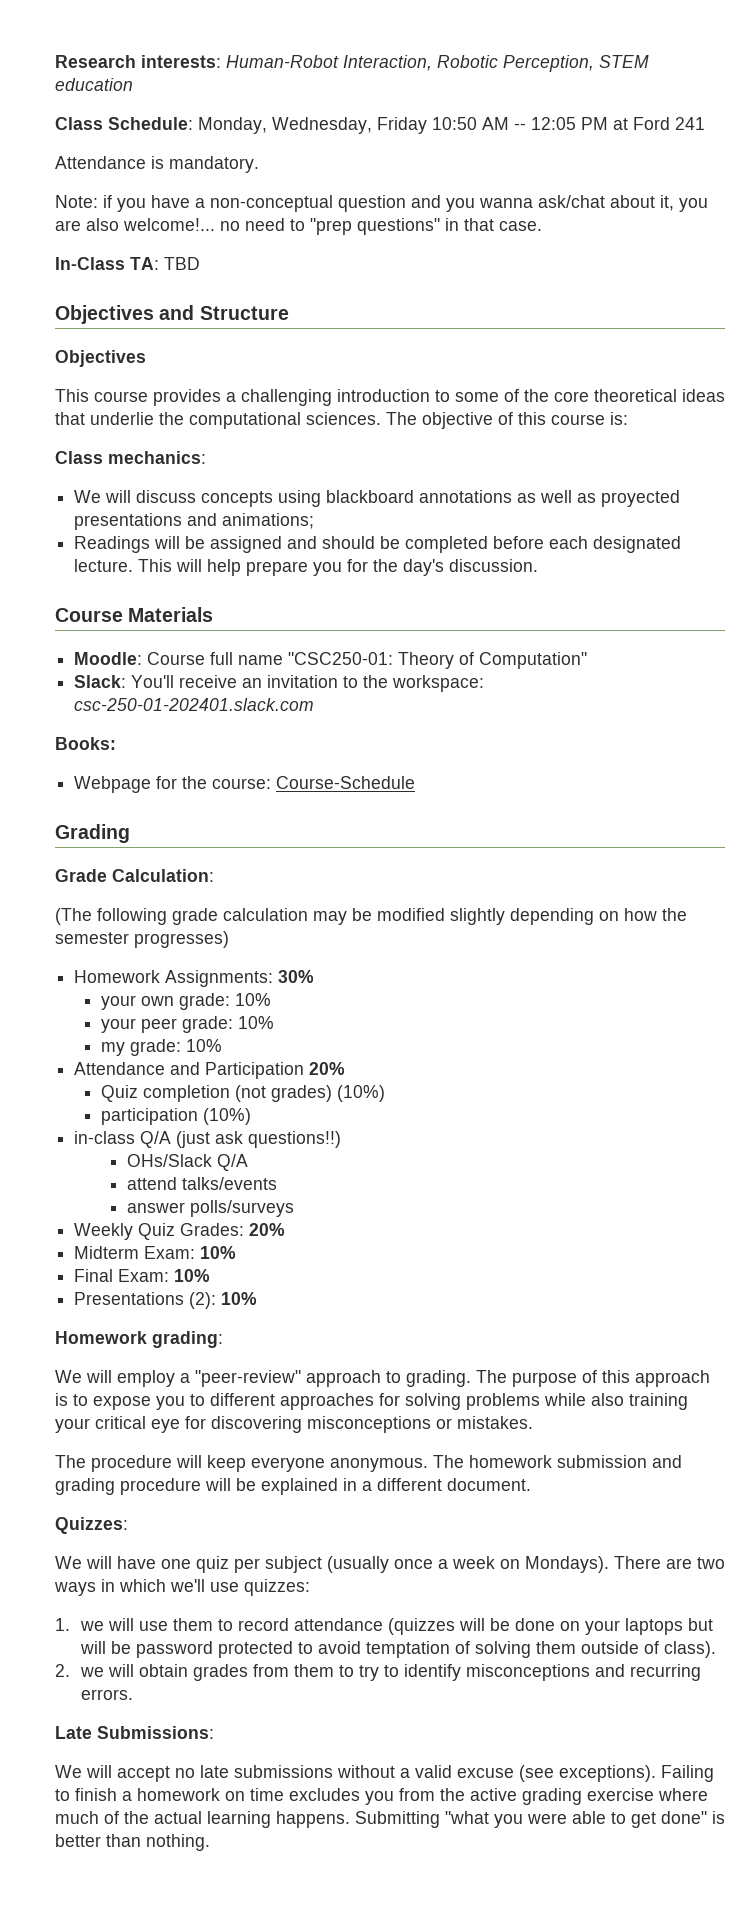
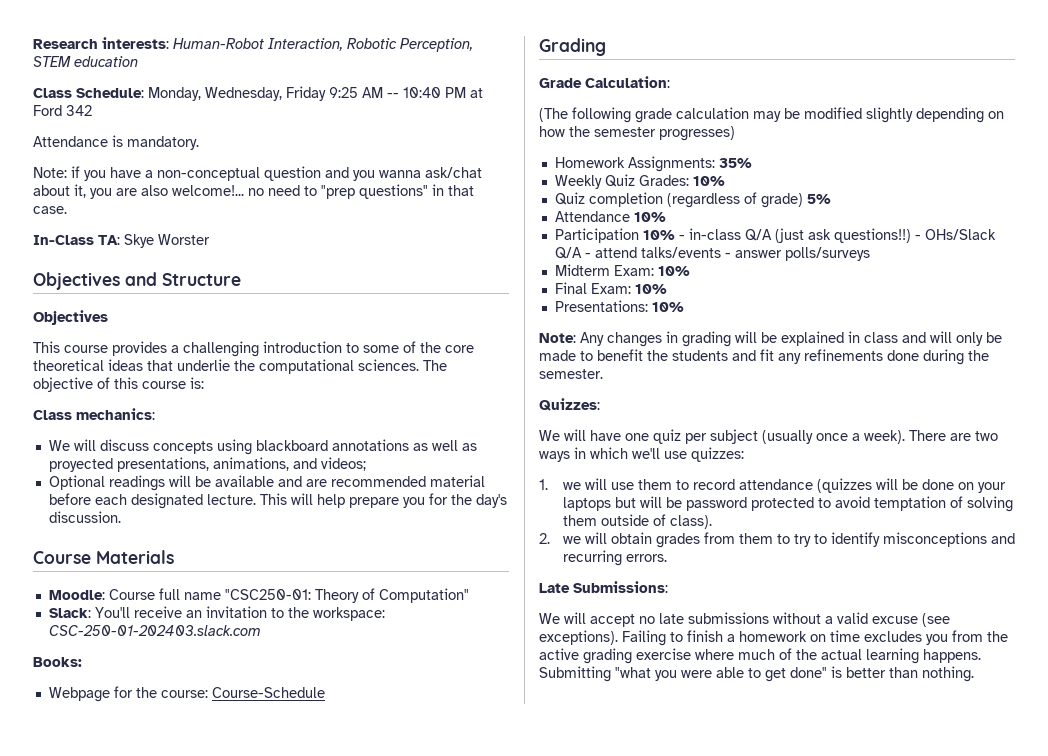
[432,117,477,130] 10:50 -> [329,87,358,98] 9:25
[531,117,576,130] 12:05 -> [403,87,441,98] 10:40
[675,117,705,130] 241 -> [66,105,92,116] 342
[164,257,200,270] TBD -> [124,234,210,248] Skye Worster
[74,513,315,530] [74,536,489,553] presentations and animations; // Readings will be assigned and should be completed -> [116,457,366,472] [48,475,485,491] presentations, animations, and videos; // Optional readings will be available and are recommended material
[74,698,315,711] csc-250-01-202401.slack.com -> [48,625,261,636] CSC-250-01-202403.slack.com
[278,970,315,983] [100,993,271,1010] [100,1016,274,1033] [100,1039,222,1056] [74,1062,346,1079] [100,1085,385,1102] [100,1108,251,1125] 30% // your own grade: 10% // your peer grade: 10% // my grade: 10% // Attendance and Participation 20% // Quiz completion (not grades) (10%) // participation (10%) // -> [718,158,752,168] [554,174,725,189] [554,192,831,208] [554,211,666,222] [554,228,685,243] 35% // Weekly Quiz Grades: 10% // Quiz completion (regardless of grade) 5% // Attendance 10% // Participation 10% -
(342, 1139) // -> [914,235,921,240] -
(249, 1162) // -> [584,253,591,258] -
(278, 1183) // -> [724,253,731,258] -
[74,1223,286,1240] // Weekly Quiz Grades: 20% -> (870, 254) none
[74,1292,258,1309] [55,1331,223,1348] [55,1370,710,1387] [55,1393,688,1410] [55,1416,533,1433] [55,1455,682,1472] [55,1478,531,1495] Presentations (2): 10% // Homework grading: // We will employ a "peer-review" approach to grading. The purpose of this approach is to expose you to different approaches for solving problems while also training your critical eye for discovering misconceptions or mistakes. // The procedure will keep everyone anonymous. The homework submission and grading procedure will be explained in a different document. -> [554,300,684,312] [539,331,1002,347] [539,349,989,365] [539,369,603,379] Presentations: 10% // Note: Any changes in grading will be explained in class and will only be made to benefit the students and fit any refinements done during the semester.
[452,1556,609,1573] week on Mondays). -> [864,430,905,444] week).

